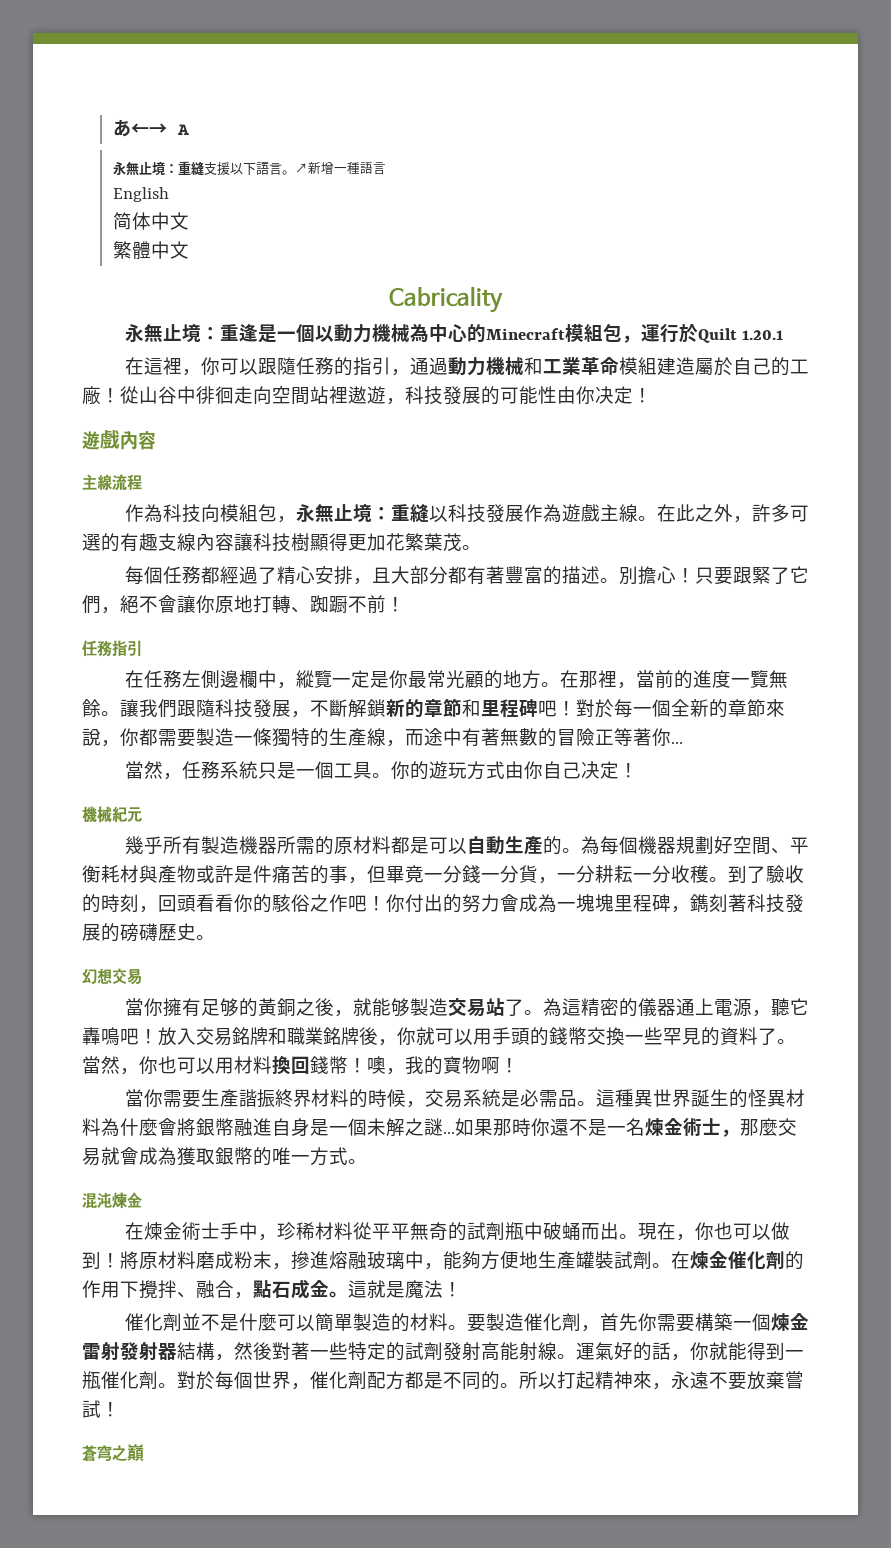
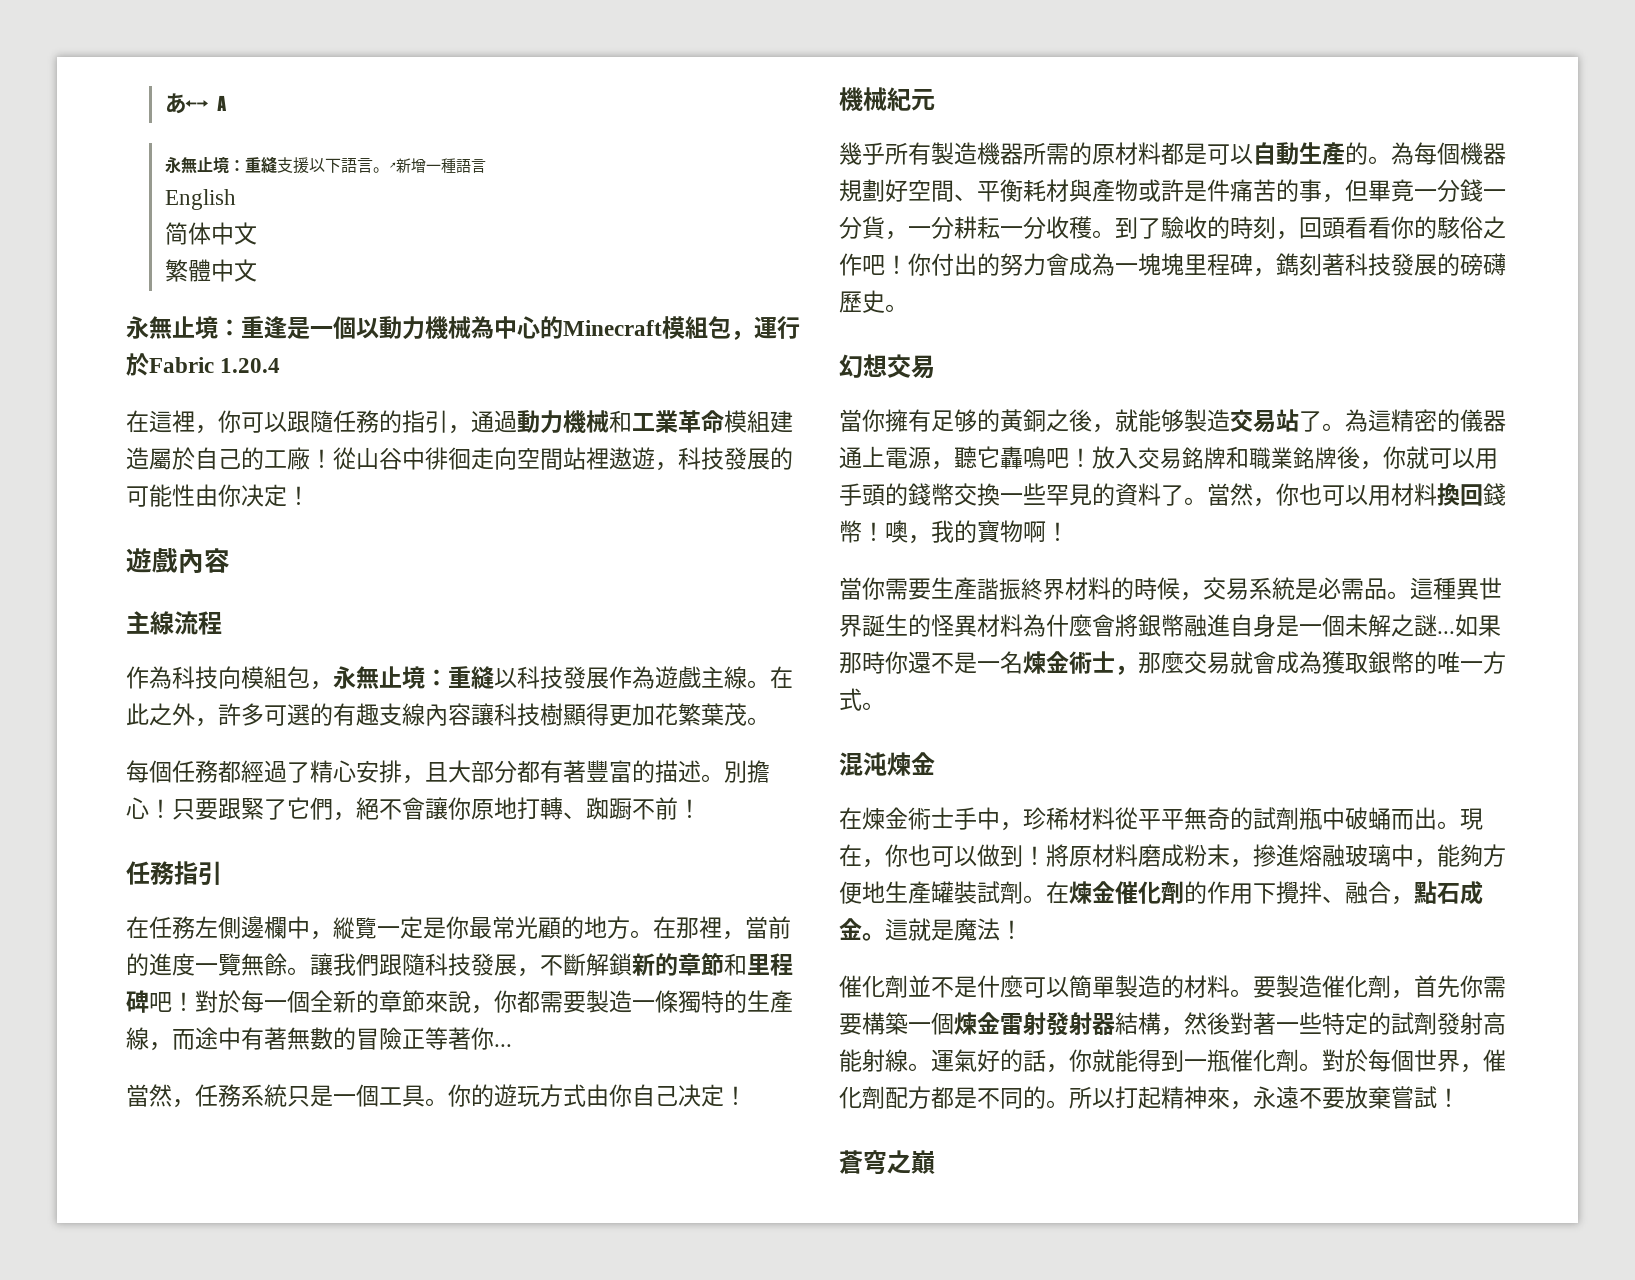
[389,286,503,313] // Cabricality -> (257, 270) none
[697,328,783,343] Quilt 1.20.1 -> [149,357,281,373] Fabric 1.20.4

